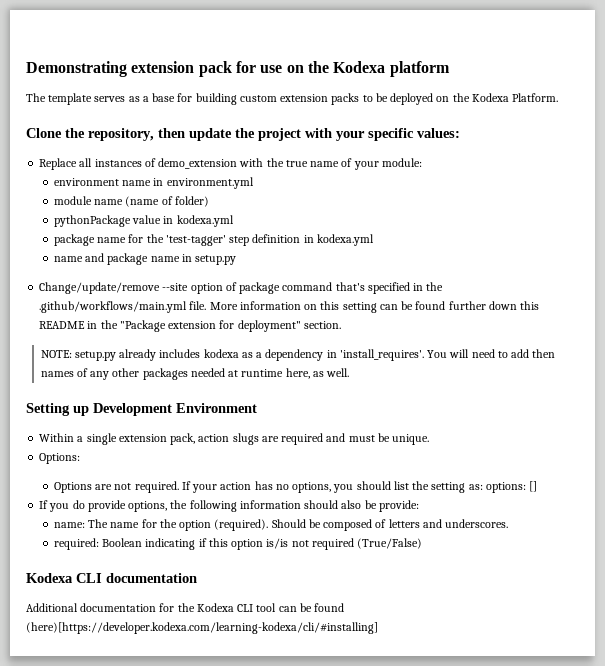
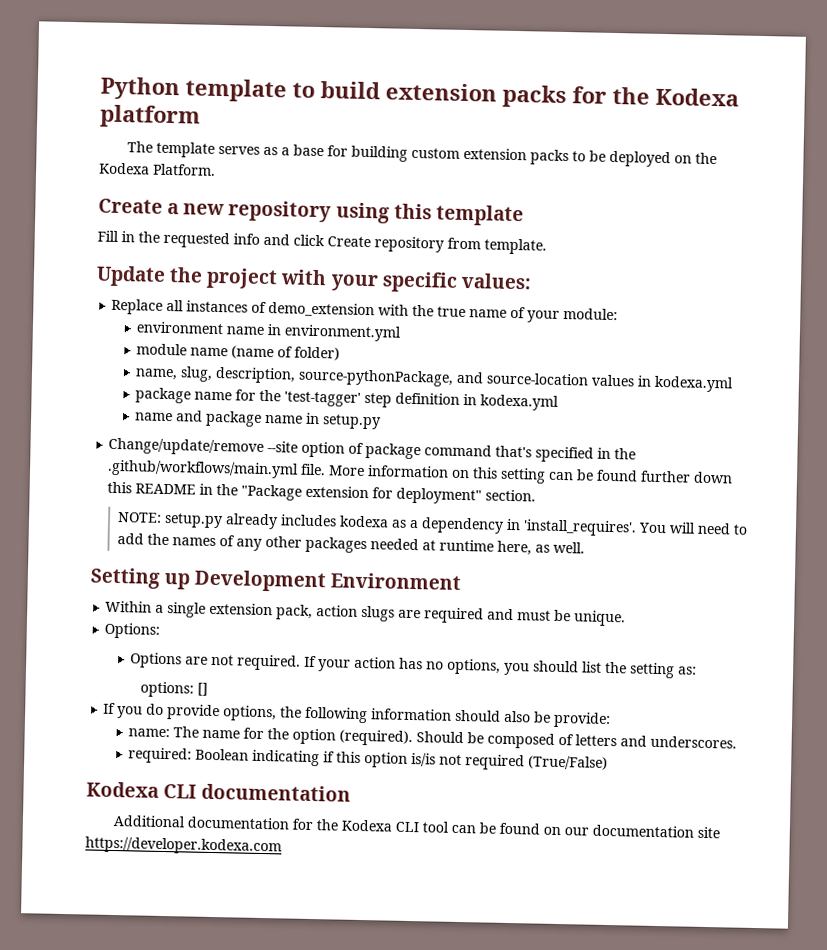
[26,61,304,77] Demonstrating extension pack for use on -> [100,76,607,109] Python template to build extension packs for
[26,128,232,141] Clone the repository, then update -> [98,198,524,227] [97,230,547,255] [96,265,166,287] Create a new repository using this template // Fill in the requested info and click Create repository from template. // Update
[53,215,162,227] pythonPackage value -> [135,366,636,387] name, slug, description, source-pythonPackage, and source-location values
[532,349,556,358] then -> [146,533,169,546] the
(483, 487) none -> (698, 670) //
[26,622,378,634] (here)[https://developer.kodexa.com/learning-kodexa/cli/#installing] -> [543,824,721,839] [85,836,282,856] on our documentation site https://developer.kodexa.com

